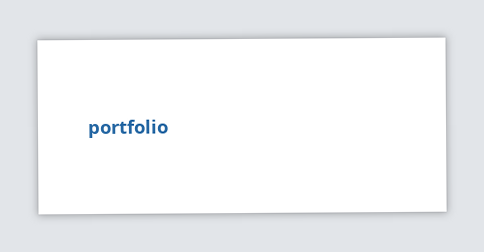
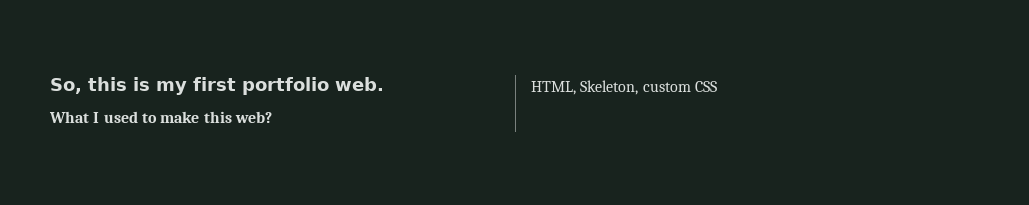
[87,119,169,139] portfolio -> [50,77,384,95] [49,111,272,123] [531,80,717,95] So, this is my first portfolio web. // What I used to make this web? // HTML, Skeleton, custom CSS

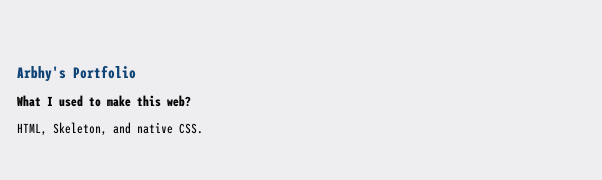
[50,77,384,95] So, this is my first portfolio web. -> [17,65,136,82] Arbhy's Portfolio
[642,81,717,92] custom CSS -> [113,122,203,134] and native CSS.

